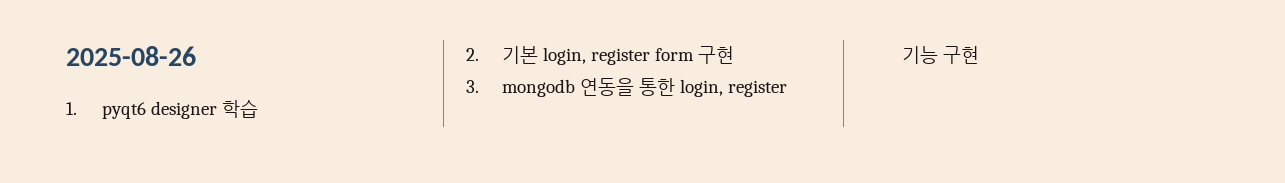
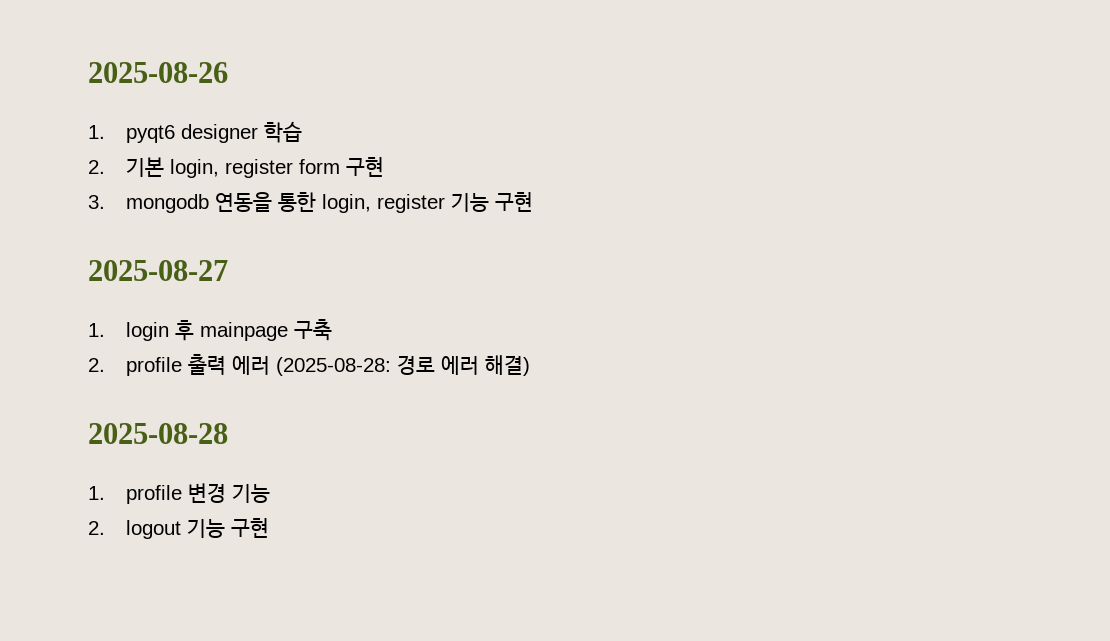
(979, 55) none -> [88,260,228,281] [88,319,333,341] [88,354,531,376] [88,423,228,444] [88,483,271,504] [88,518,270,539] // 2025-08-27 // 1. login 후 mainpage 구축 // 2. profile 출력 에러 (2025-08-28: 경로 에러 해결) // 2025-08-28 // 1. profile 변경 기능 // 2. logout 기능 구현

